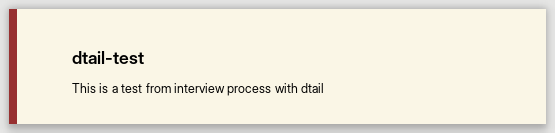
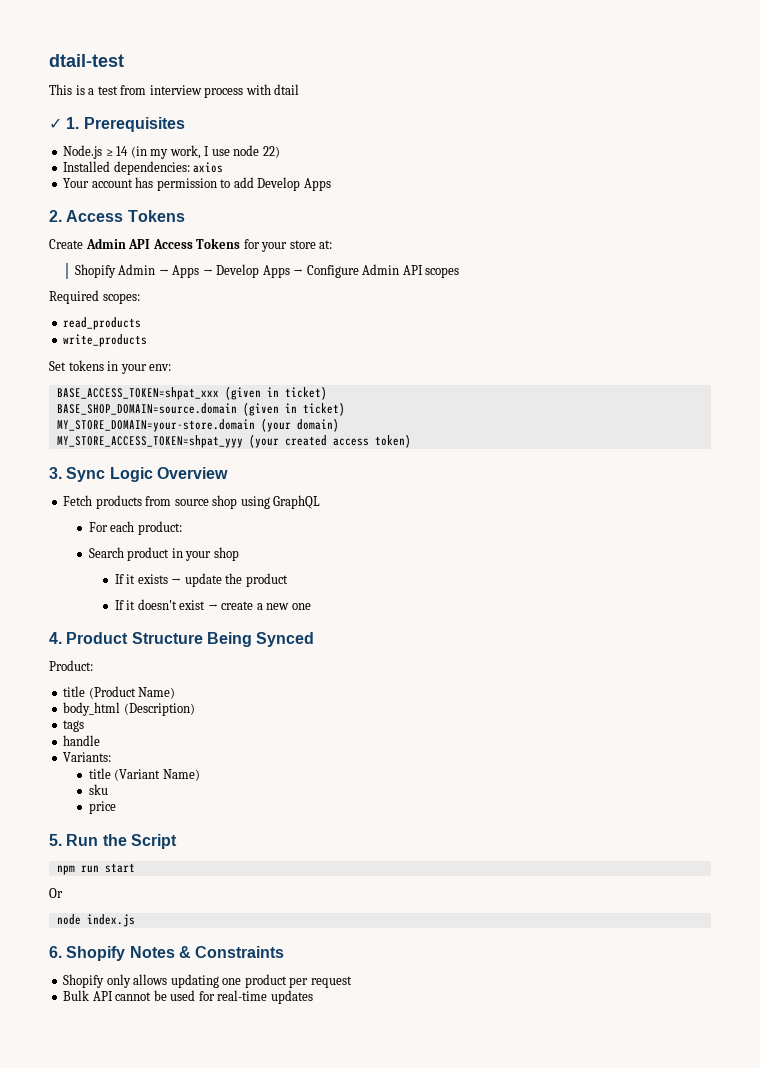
(324, 88) none -> [49,117,185,132] [63,145,280,159] [63,161,224,175] [63,177,331,191] [49,210,185,222] [49,238,333,252] [74,264,460,278] [49,290,140,304] [63,317,142,330] [63,334,148,347] [49,360,172,374] [56,386,327,400] [56,402,345,416] [56,418,339,432] [56,434,411,448] [49,467,228,482] [63,495,321,509] [88,521,182,535] [88,547,239,561] [114,573,288,587] [114,599,311,610] [49,632,315,647] [49,660,93,671] [63,686,176,699] [63,702,195,716] [63,720,85,732] [63,735,101,746] [63,752,112,762] [88,768,200,781] [88,784,108,795] [88,801,116,814] [49,834,177,849] [56,863,135,875] [49,888,63,898] [56,914,135,927] [49,946,285,961] [63,974,352,988] [63,990,313,1004] // ✓ 1. Prerequisites // Node.js ≥ 14 (in my work, I use node 22) // Installed dependencies: axios // Your account has permission to add Develop Apps // 2. Access Tokens // Create Admin API Access Tokens for your store at: // Shopify Admin → Apps → Develop Apps → Configure Admin API scopes // Required scopes: // read_products // write_products // Set tokens in your env: // BASE_ACCESS_TOKEN=shpat_xxx (given in ticket) // BASE_SHOP_DOMAIN=source.domain (given in ticket) // MY_STORE_DOMAIN=your-store.domain (your domain) // MY_STORE_ACCESS_TOKEN=shpat_yyy (your created access token) // 3. Sync Logic Overview // Fetch products from source shop using GraphQL // For each product: // Search product in your shop // If it exists → update the product // If it doesn't exist → create a new one // 4. Product Structure Being Synced // Product: // title (Product Name) // body_html (Description) // tags // handle // Variants: // title (Variant Name) // sku // price // 5. Run the Script // npm run start // Or // node index.js // 6. Shopify Notes & Constraints // Shopify only allows updating one product per request // Bulk API cannot be used for real-time updates

